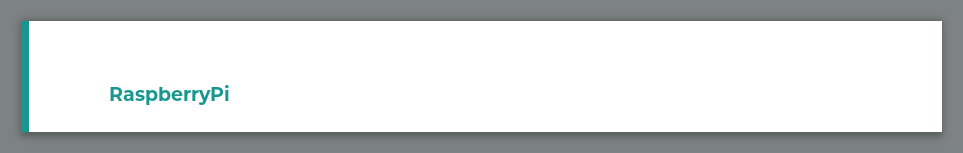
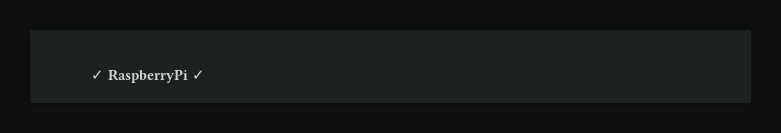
[109,85,230,105] RaspberryPi -> [91,69,205,83] ✓ RaspberryPi ✓

